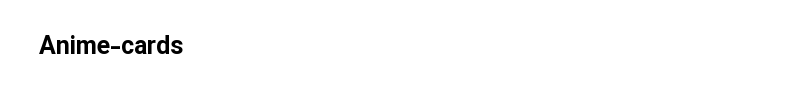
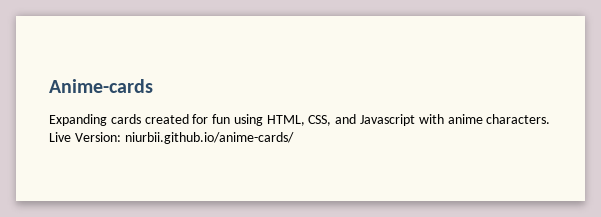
(183, 44) none -> [49,114,551,126] [49,132,294,144] // Expanding cards created for fun using HTML, CSS, and Javascript with anime characters. Live Version: niurbii.github.io/anime-cards/

